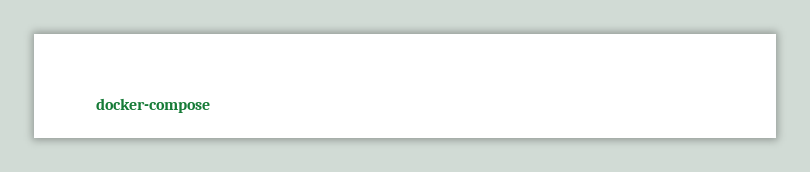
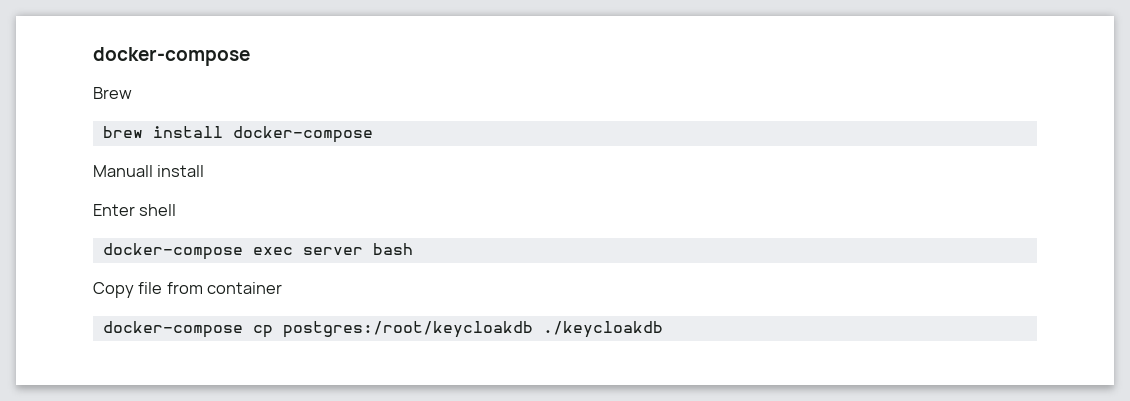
[96,98,210,113] docker-compose -> [93,47,250,66] [93,87,132,99] [102,126,373,143] [93,165,205,177] [93,204,177,216] [102,243,413,260] [93,282,283,298] [102,321,663,338] docker-compose // Brew // brew install docker-compose // Manuall install // Enter shell // docker-compose exec server bash // Copy file from container // docker-compose cp postgres:/root/keycloakdb ./keycloakdb

